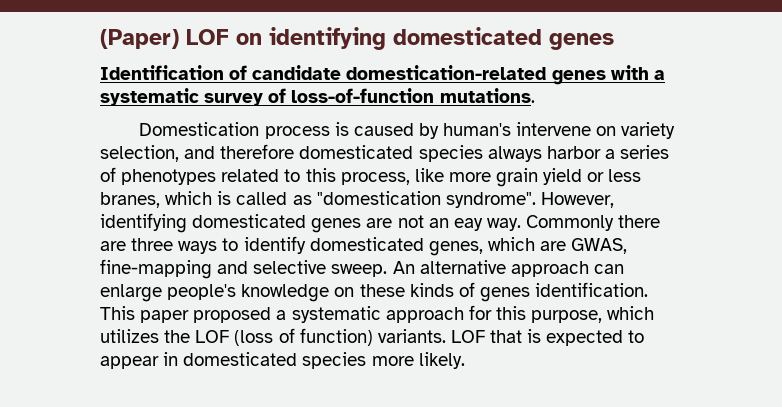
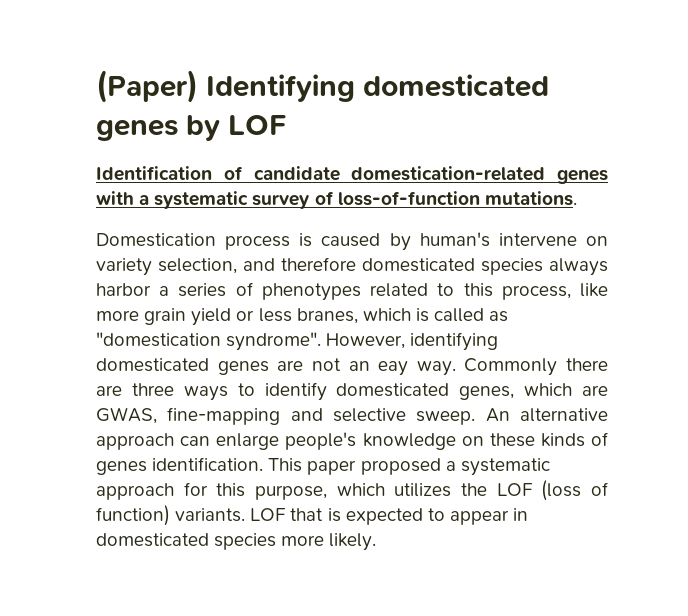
[186,27,614,50] LOF on identifying domesticated genes -> [206,74,550,102] [96,115,287,141] Identifying domesticated genes by LOF

